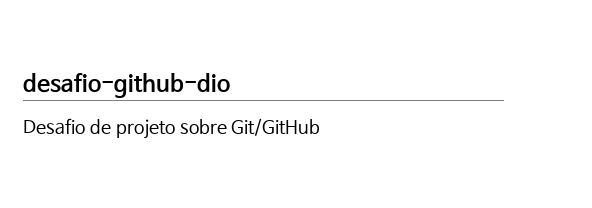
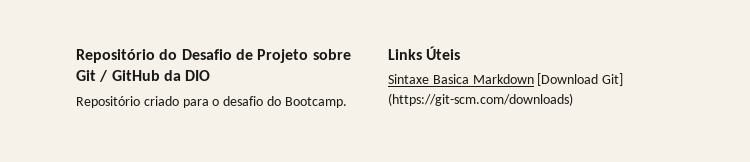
[23,73,230,98] [23,118,321,139] desafio-github-dio // Desafio de projeto sobre Git/GitHub -> [76,49,351,63] [76,70,211,82] [76,96,347,108] [388,46,461,60] [388,73,624,86] [388,93,573,106] Repositório do Desafio de Projeto sobre Git / GitHub da DIO // Repositório criado para o desafio do Bootcamp. // Links Úteis // Sintaxe Basica Markdown [Download Git] (https://git-scm.com/downloads)

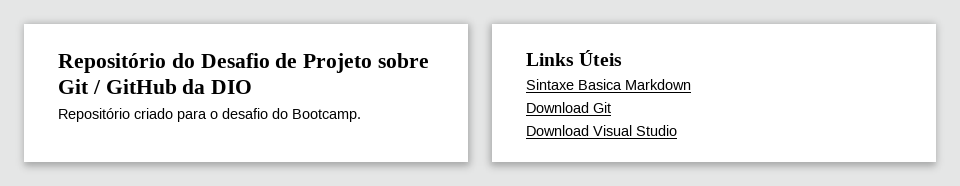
[537,73,624,86] [388,93,573,106] [Download Git] (https://git-scm.com/downloads) -> [526,102,611,113] [526,125,677,136] // Download Git // Download Visual Studio

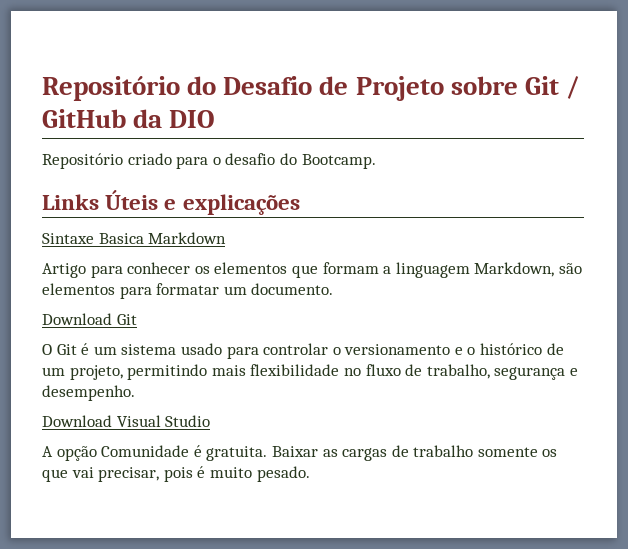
(623, 58) none -> [164,194,300,215] e explicações
[526,102,611,113] [526,125,677,136] Download Git // Download Visual Studio -> [42,262,582,278] [42,283,334,299] [42,313,137,325] [42,343,564,359] [42,364,578,380] [42,385,135,401] [42,415,211,427] [42,445,558,461] [42,466,310,482] Artigo para conhecer os elementos que formam a linguagem Markdown, são elementos para formatar um documento. // Download Git // O Git é um sistema usado para controlar o versionamento e o histórico de um projeto, permitindo mais flexibilidade no fluxo de trabalho, segurança e desempenho. // Download Visual Studio // A opção Comunidade é gratuita. Baixar as cargas de trabalho somente os que vai precisar, pois é muito pesado.

